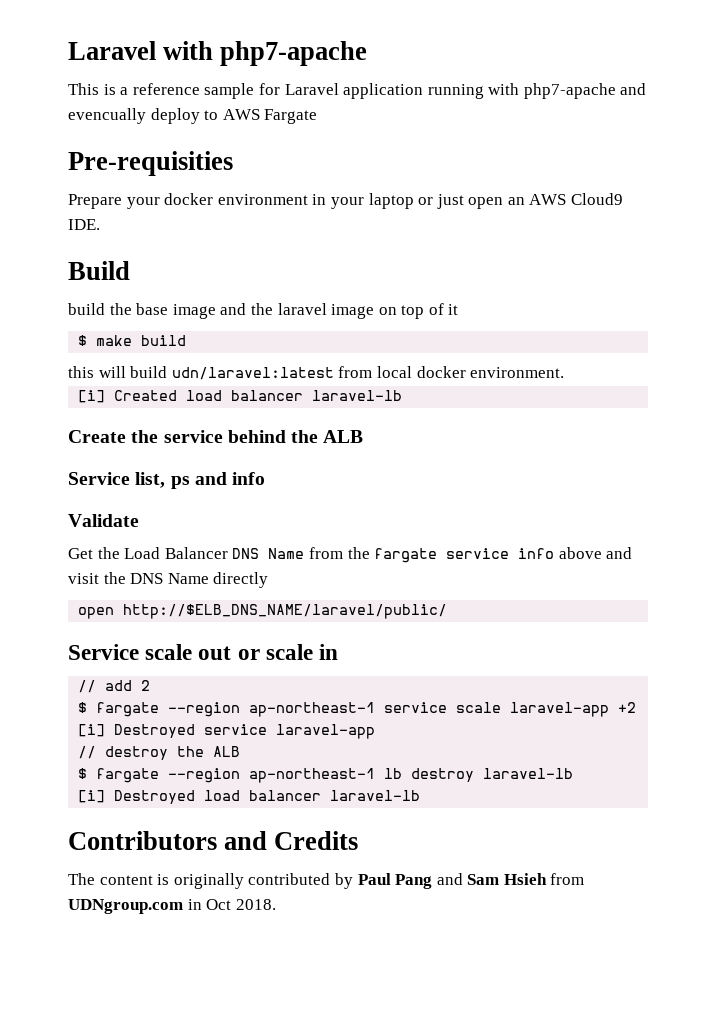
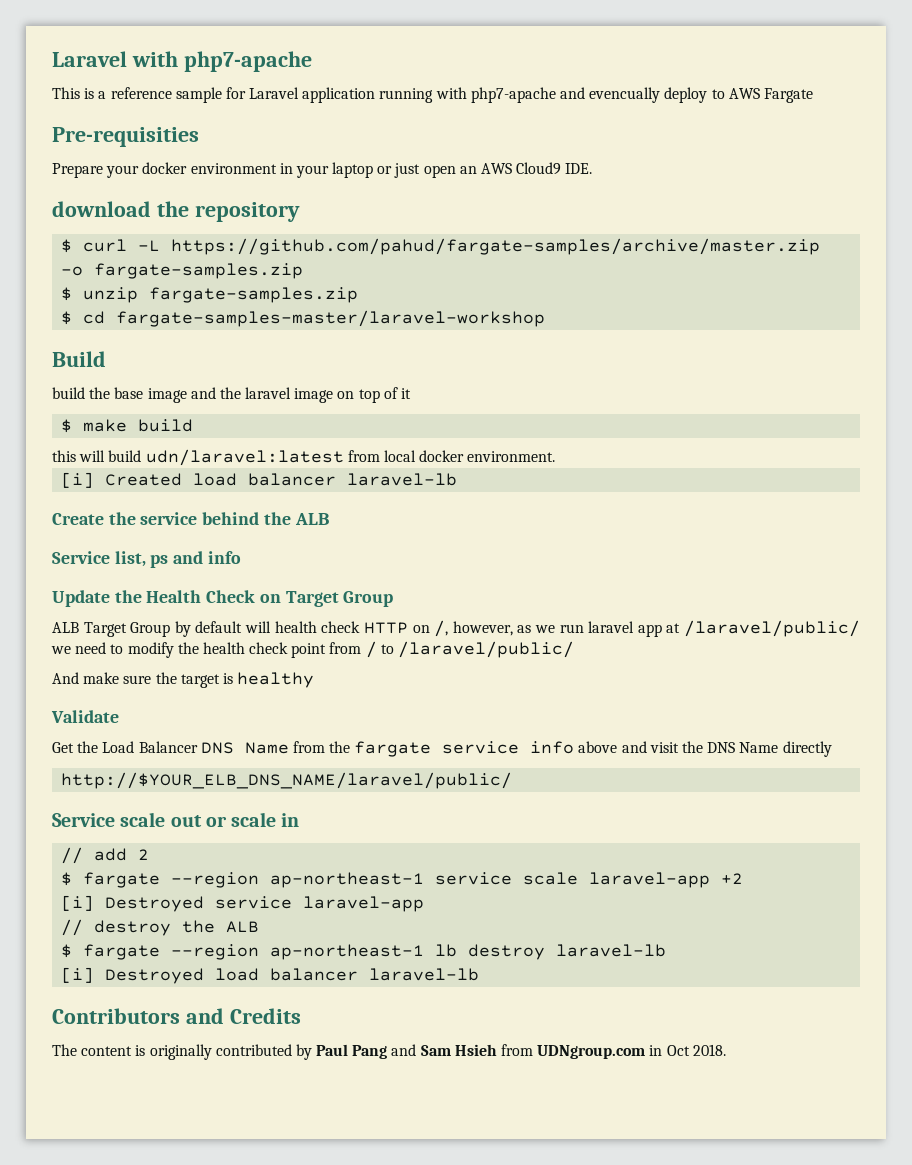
(100, 224) none -> [52,201,300,222] [61,238,821,255] [61,263,304,279] [61,287,359,303] [61,310,546,327] // download the repository // $ curl -L https://github.com/pahud/fargate-samples/archive/master.zip -o fargate-samples.zip // $ unzip fargate-samples.zip // $ cd fargate-samples-master/laravel-workshop
(266, 478) none -> [52,590,394,607] [52,620,860,637] [51,641,575,658] [52,672,315,688] // Update the Health Check on Target Group // ALB Target Group by default will health check HTTP on /, however, as we run laravel app at /laravel/public/ we need to modify the health check point from / to /laravel/public/ // And make sure the target is healthy
[78,604,448,619] open http://$ELB_DNS_NAME/laravel/public/ -> [61,772,513,789] http://$YOUR_ELB_DNS_NAME/laravel/public/

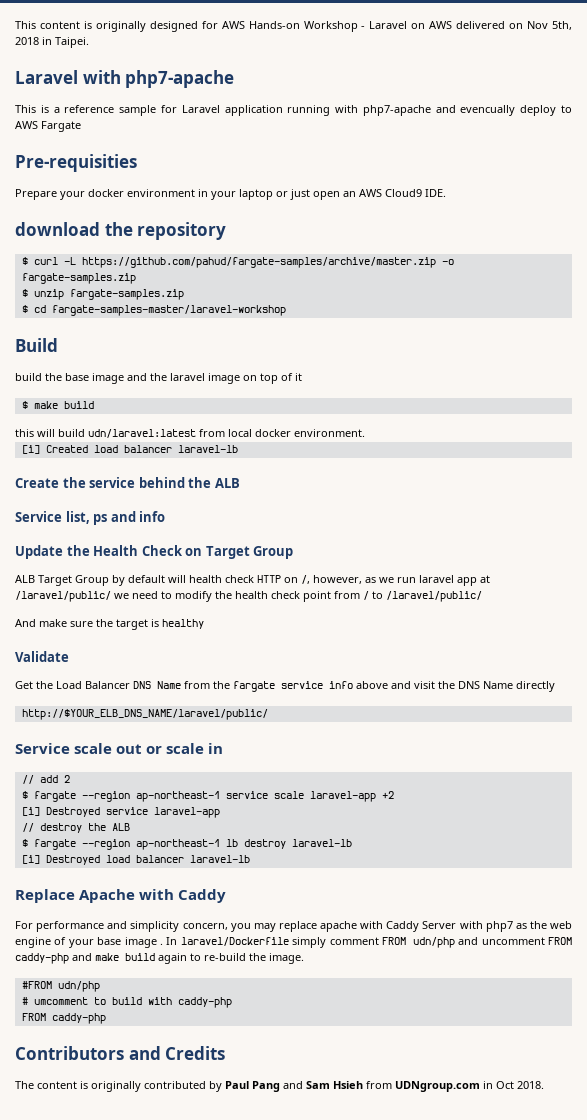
(52, 59) none -> [15,21,572,32] [15,37,89,48] This content is originally designed for AWS Hands-on Workshop - Laravel on AWS delivered on Nov 5th, 2018 in Taipei. //
(480, 974) none -> [15,889,227,903] [15,921,572,932] [15,937,572,948] [15,953,304,964] [21,981,100,992] [21,997,232,1008] [21,1013,106,1024] // Replace Apache with Caddy // For performance and simplicity concern, you may replace apache with Caddy Server with php7 as the web engine of your base image . In laravel/Dockerfile simply comment FROM udn/php and uncomment FROM caddy-php and make build again to re-build the image. // #FROM udn/php // # umcomment to build with caddy-php // FROM caddy-php

